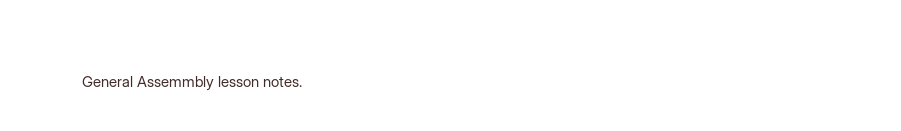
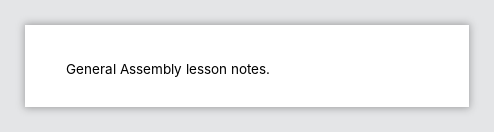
[137,76,215,91] Assemmbly -> [120,64,182,77] Assembly

